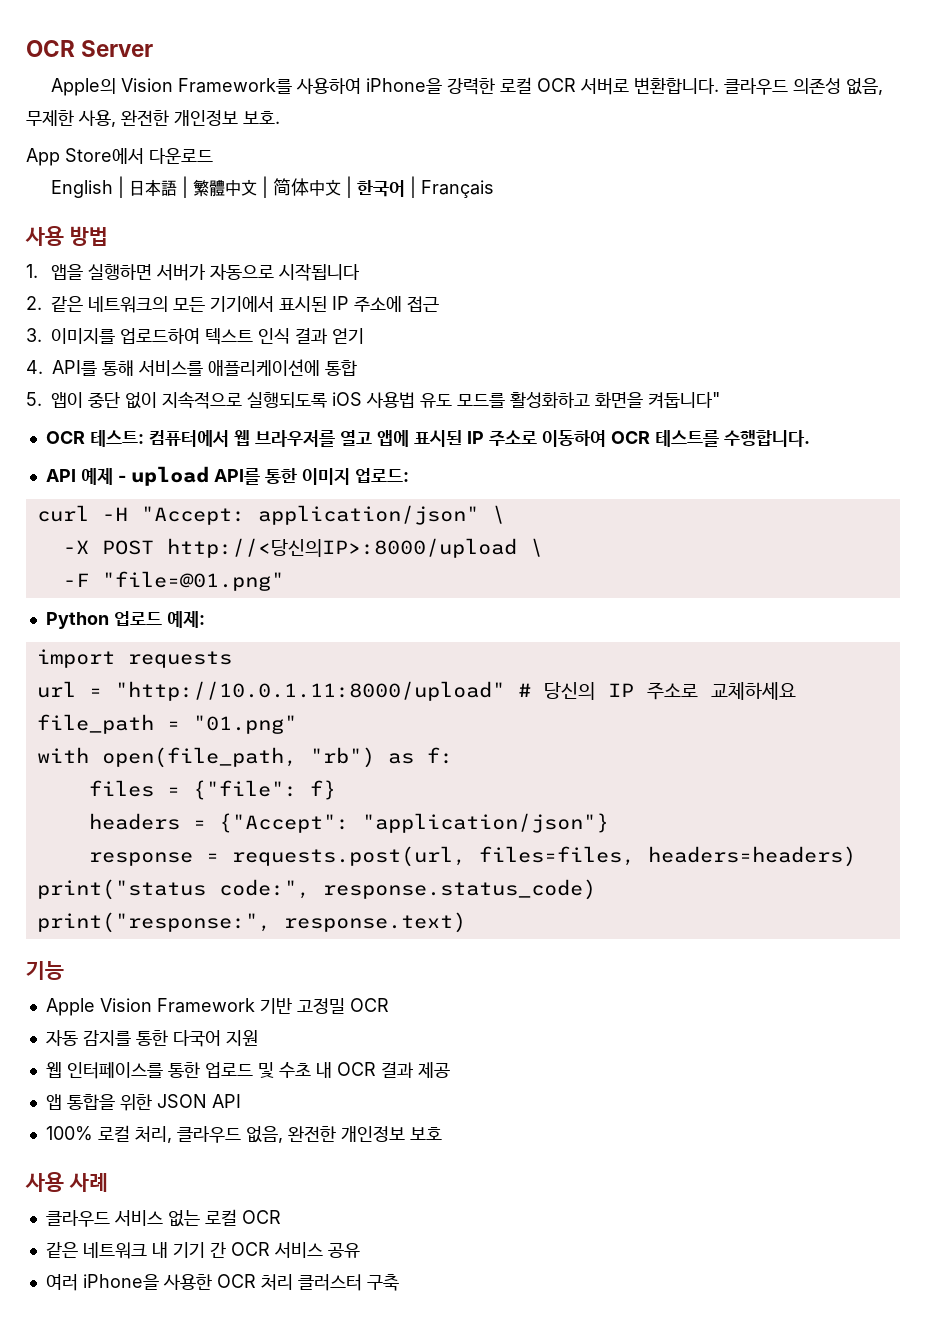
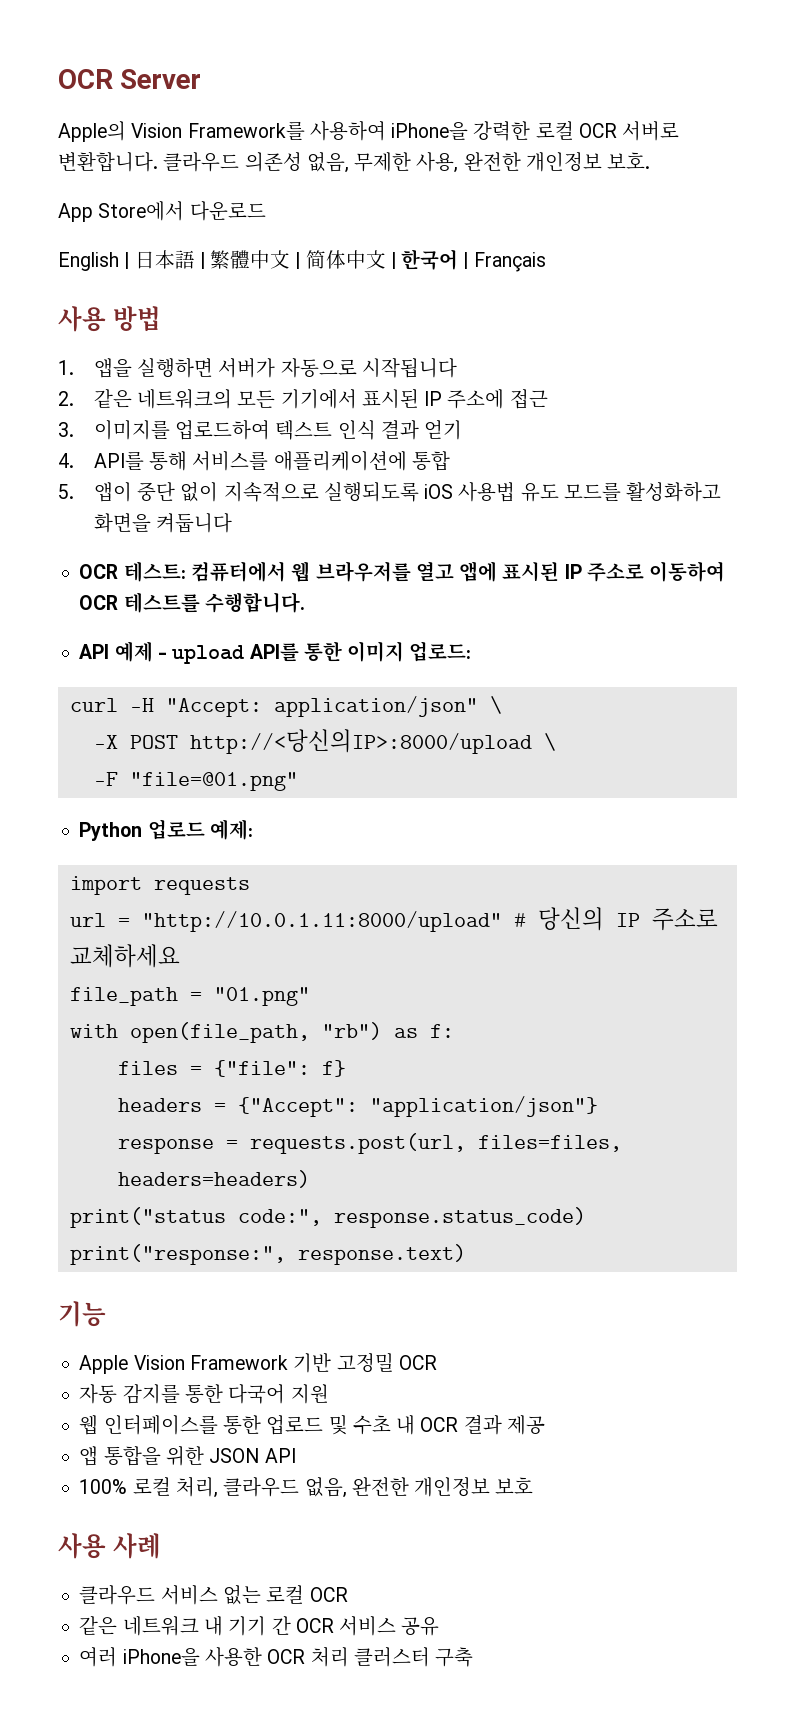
[648,392,720,409] 켜둡니다" -> [156,513,233,533] 켜둡니다

